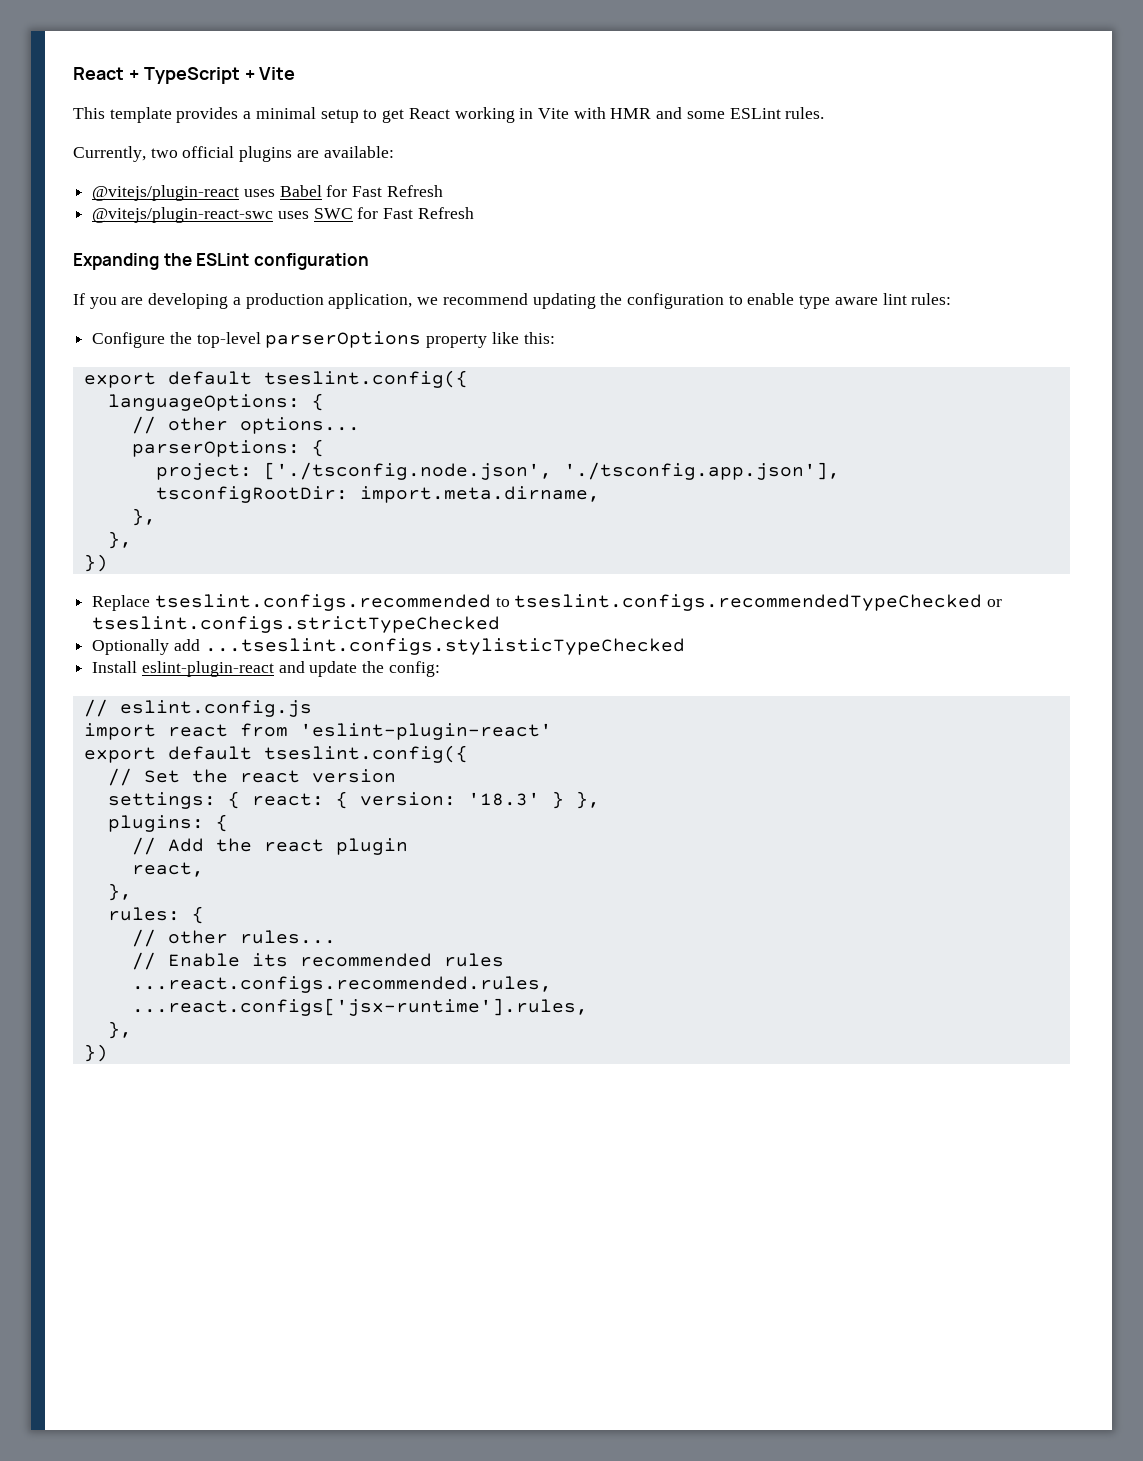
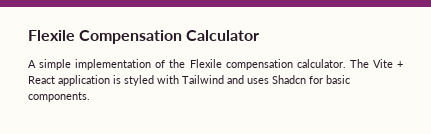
[73,67,296,84] [73,107,825,123] [73,146,394,162] [92,185,443,201] [92,207,474,223] [73,253,369,270] [73,293,952,309] [92,331,555,348] [83,370,468,388] [107,393,324,411] [131,416,360,434] [131,439,324,457] [155,462,840,480] [155,486,600,503] [131,508,156,526] [107,531,132,549] [83,554,108,572] [92,594,1003,611] [92,616,501,633] [92,638,685,655] [92,661,440,677] [83,699,312,717] [83,723,552,740] [83,745,468,763] [107,768,396,786] [107,791,600,809] [107,814,228,832] [131,837,408,855] [131,862,204,877] [107,883,132,901] [107,906,204,924] [131,929,336,947] [131,952,504,970] [131,976,552,993] [131,998,588,1016] [107,1021,132,1039] [83,1044,108,1062] React + TypeScript + Vite // This template provides a minimal setup to get React working in Vite with HMR and some ESLint rules. // Currently, two official plugins are available: // @vitejs/plugin-react uses Babel for Fast Refresh // @vitejs/plugin-react-swc uses SWC for Fast Refresh // Expanding the ESLint configuration // If you are developing a production application, we recommend updating the configuration to enable type aware lint rules: // Configure the top-level parserOptions property like this: // export default tseslint.config({ // languageOptions: { // // other options... // parserOptions: { // project: ['./tsconfig.node.json', './tsconfig.app.json'], // tsconfigRootDir: import.meta.dirname, // }, // }, // }) // Replace tseslint.configs.recommended to tseslint.configs.recommendedTypeChecked or tseslint.configs.strictTypeChecked // Optionally add ...tseslint.configs.stylisticTypeChecked // Install eslint-plugin-react and update the config: // // eslint.config.js // import react from 'eslint-plugin-react' // export default tseslint.config({ // // Set the react version // settings: { react: { version: '18.3' } }, // plugins: { // // Add the react plugin // react, // }, // rules: { // // other rules... // // Enable its recommended rules // ...react.configs.recommended.rules, // ...react.configs['jsx-runtime'].rules, // }, // }) -> [28,30,260,44] [28,59,404,70] [28,75,350,86] [28,92,90,102] Flexile Compensation Calculator // A simple implementation of the Flexile compensation calculator. The Vite + React application is styled with Tailwind and uses Shadcn for basic components.

